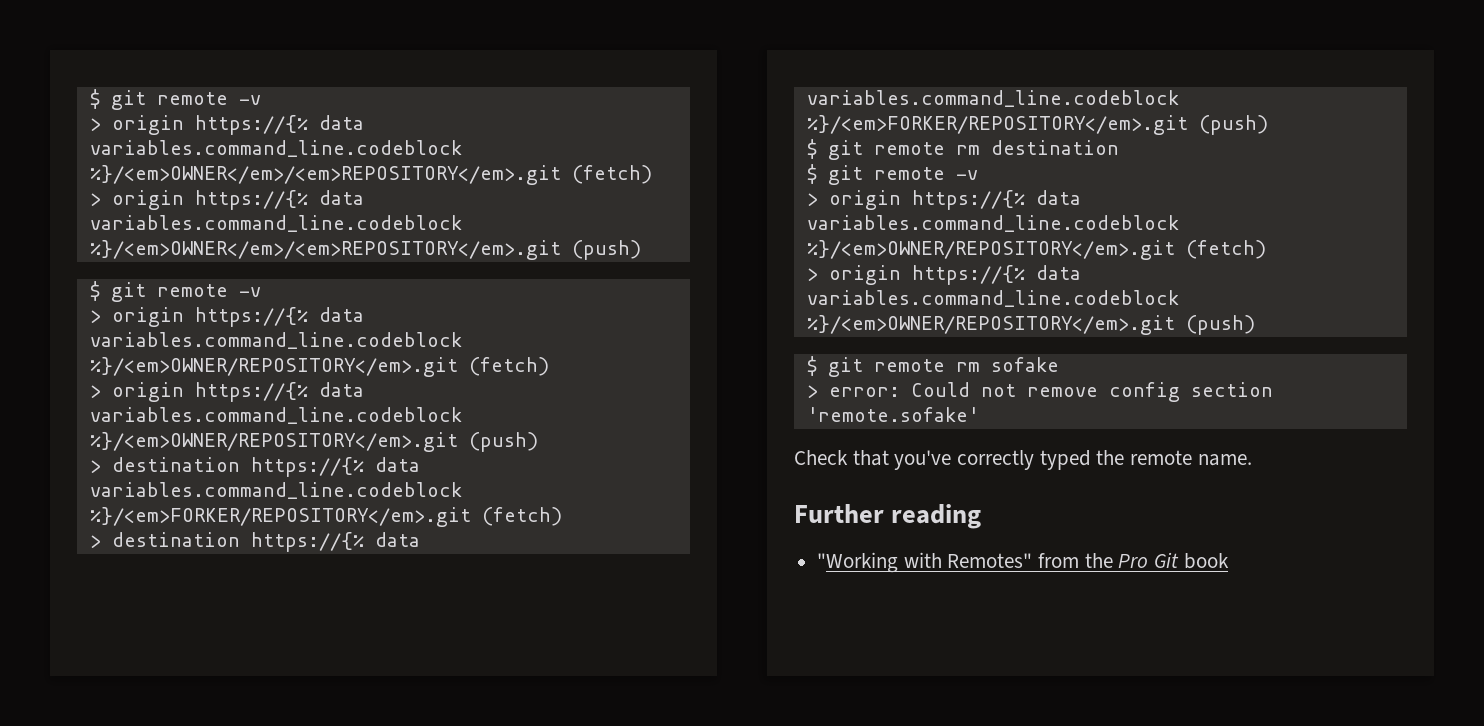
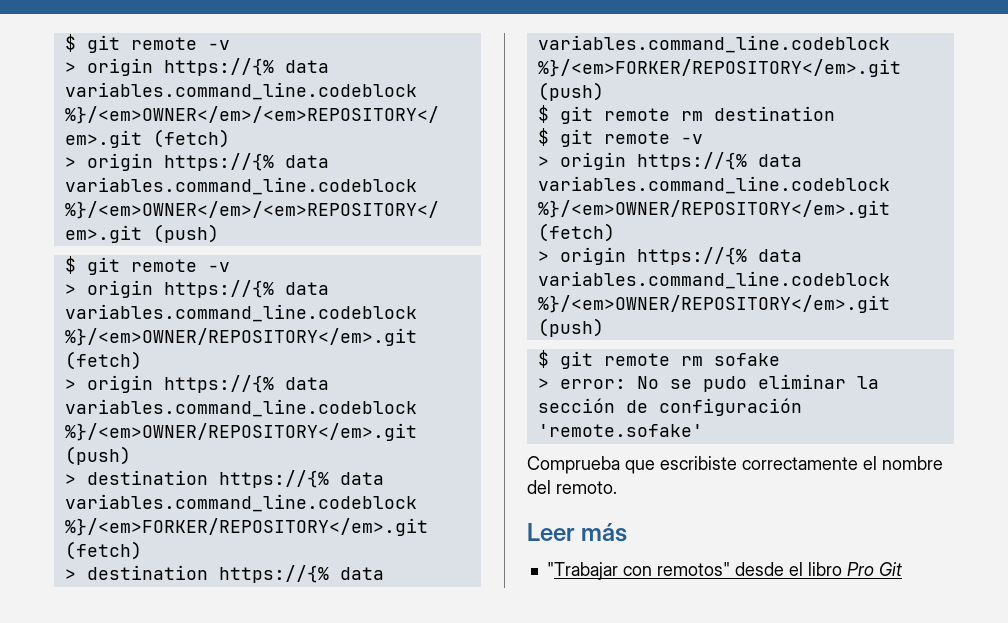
[910,382,1273,402] [806,407,979,422] [794,450,1252,470] [794,504,982,529] [817,552,1113,573] Could not remove config section 'remote.sofake' // Check that you've correctly typed the remote name. // Further reading // "Working with Remotes" from the -> [636,374,879,392] [537,398,802,416] [537,424,703,437] [527,456,943,474] [527,480,617,494] [527,523,628,542] [546,562,842,580] No se pudo eliminar la sección de configuración 'remote.sofake' // Comprueba que escribiste correctamente el nombre del remoto. // Leer más // "Trabajar con remotos" desde el libro
[1183,553,1229,569] book -> (902, 569) none

